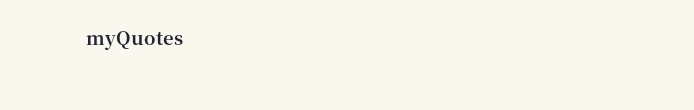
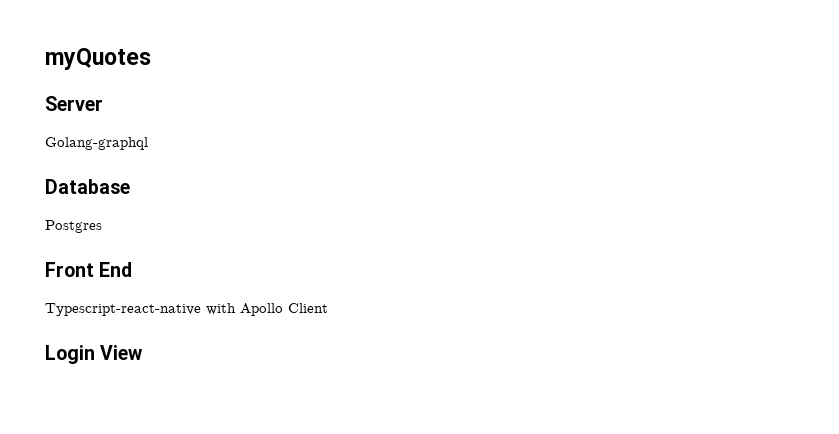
(183, 40) none -> [45,96,103,111] [45,137,148,150] [45,179,130,194] [45,220,102,233] [45,262,133,277] [45,303,328,316] [45,345,143,364] // Server // Golang-graphql // Database // Postgres // Front End // Typescript-react-native with Apollo Client // Login View

